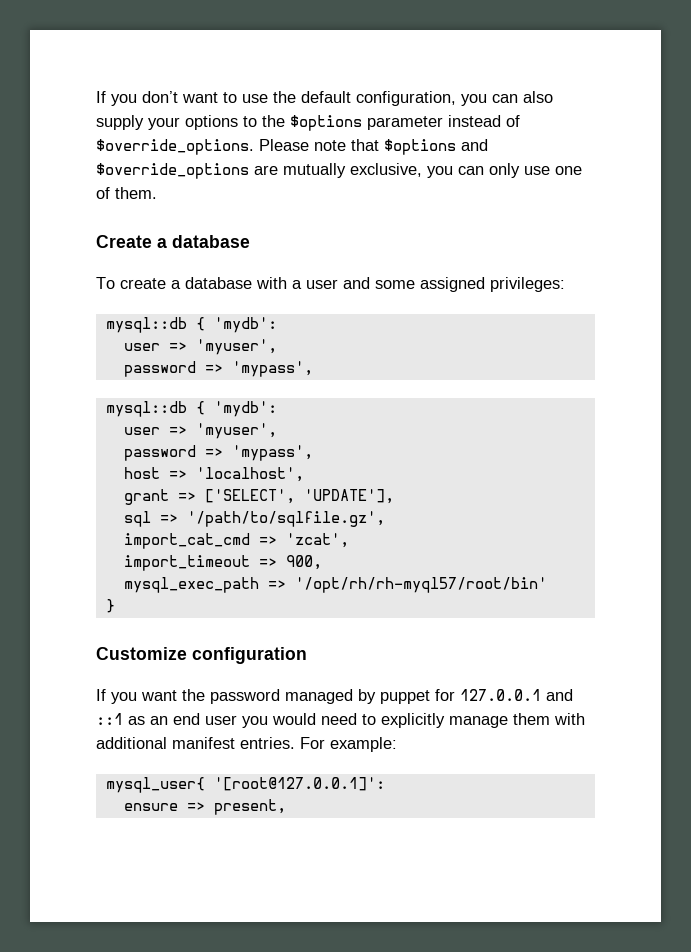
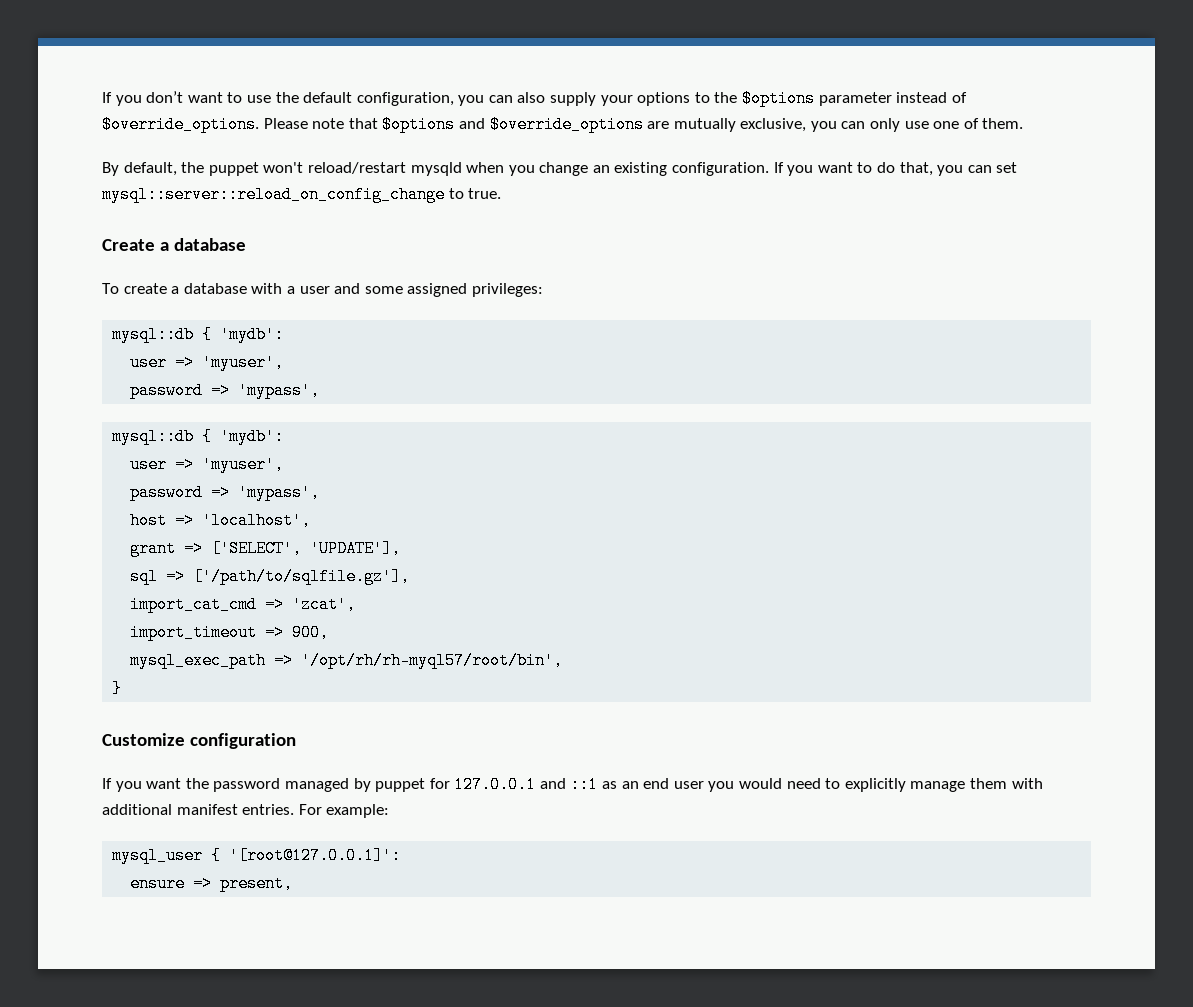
(157, 193) none -> [102,162,1018,176] [102,186,502,203] // By default, the puppet won't reload/restart mysqld when you change an existing configuration. If you want to do that, you can set mysql::server::reload_on_config_change to true.
[186,511,385,527] '/path/to/sqlfile.gz', -> [193,568,411,585] ['/path/to/sqlfile.gz'],
[294,577,547,593] '/opt/rh/rh-myql57/root/bin' -> [301,652,564,669] '/opt/rh/rh-myql57/root/bin',
[105,777,205,793] mysql_user{ -> [112,847,222,864] mysql_user {

